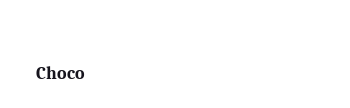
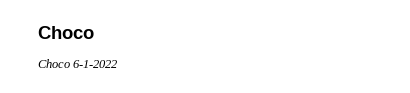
[36,66,85,79] Choco -> [38,26,94,39] [38,59,118,68] Choco // Choco 6-1-2022

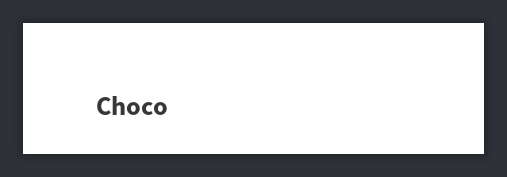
[38,26,94,39] [38,59,118,68] Choco // Choco 6-1-2022 -> [96,96,168,115] Choco

